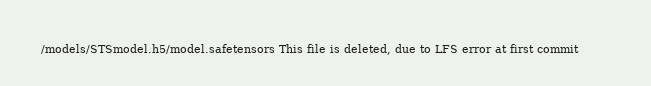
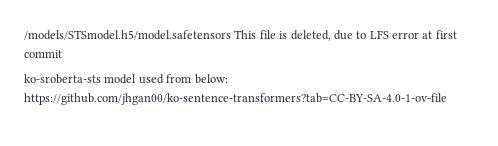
(579, 49) none -> [24,74,228,84] [24,93,447,105] // ko-sroberta-sts model used from below: https://github.com/jhgan00/ko-sentence-transformers?tab=CC-BY-SA-4.0-1-ov-file

